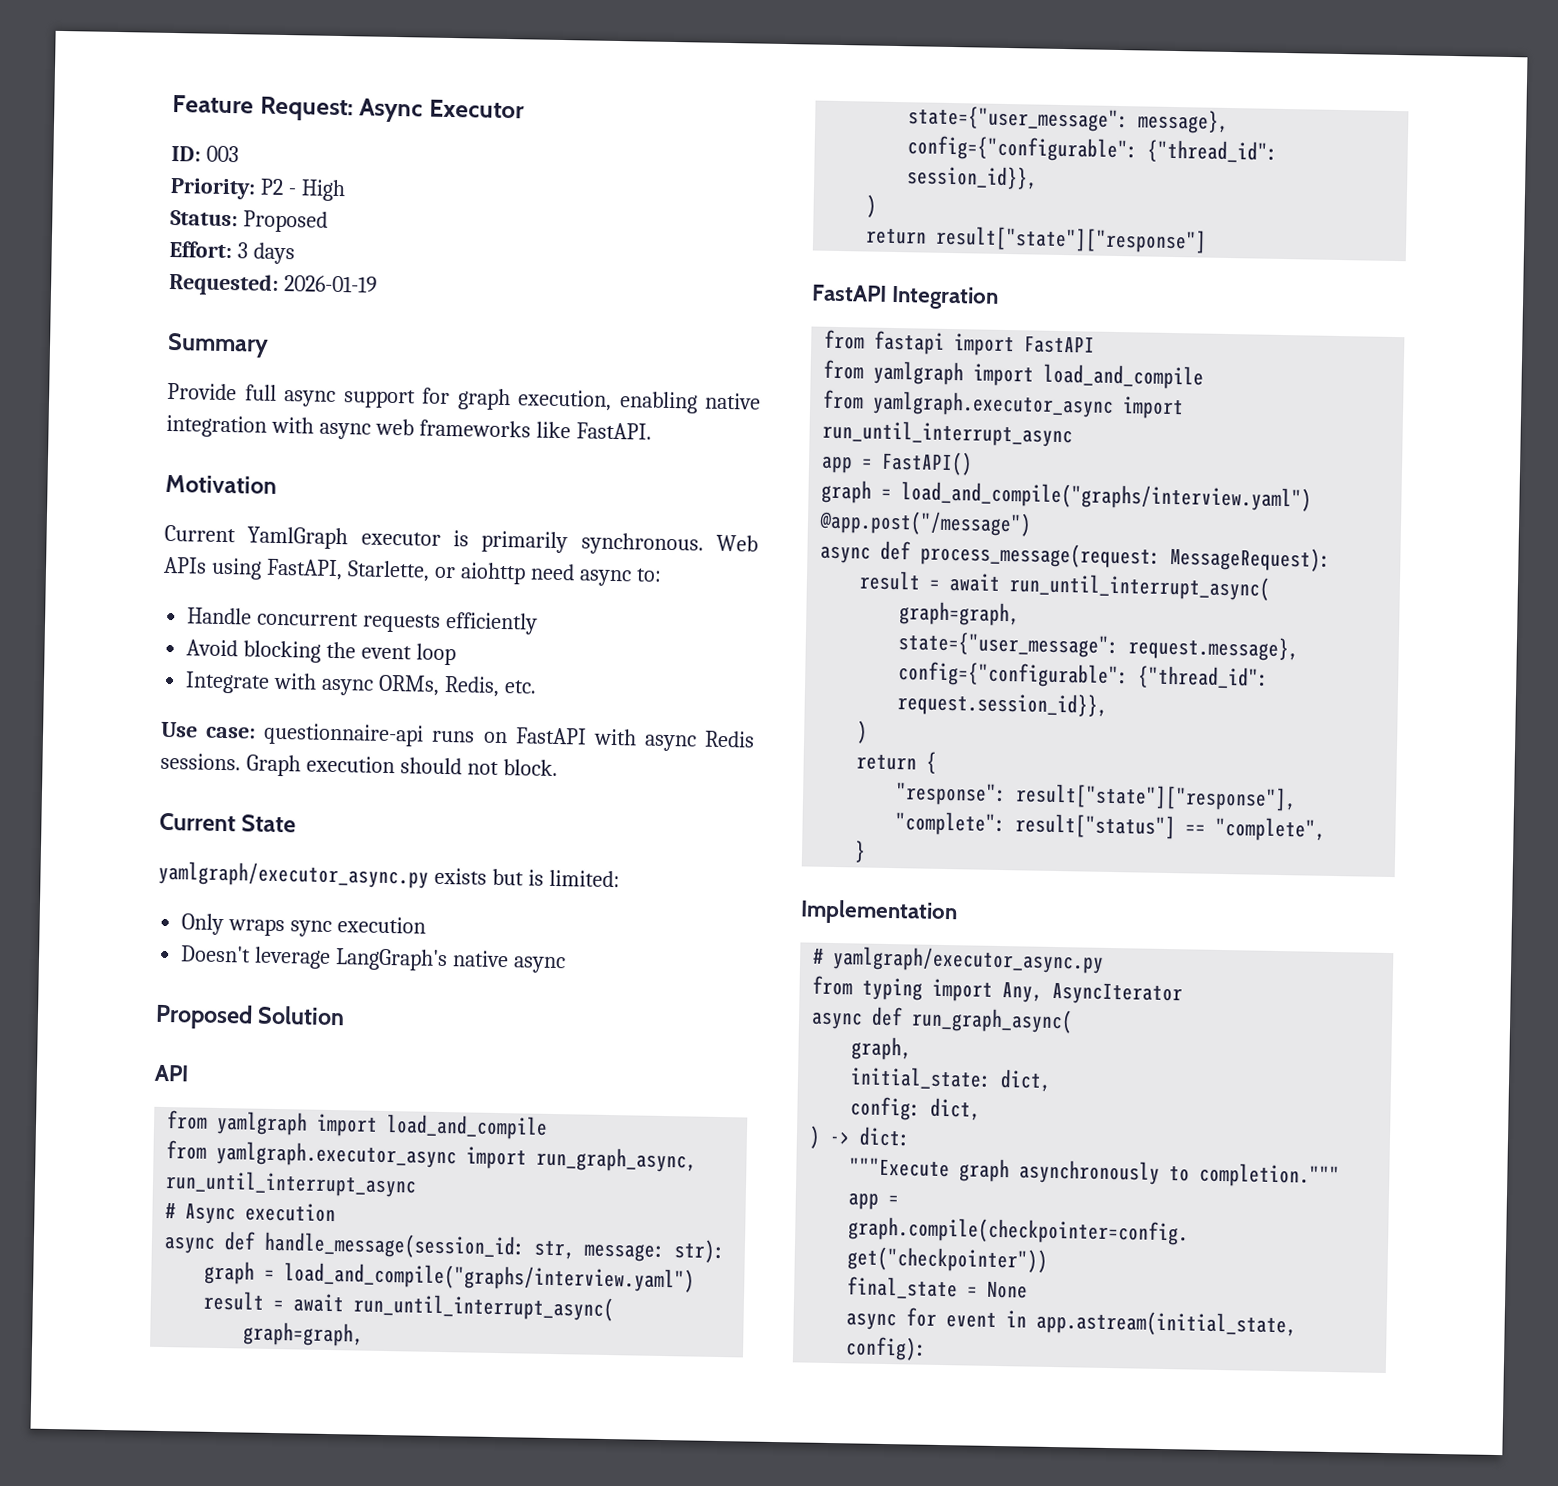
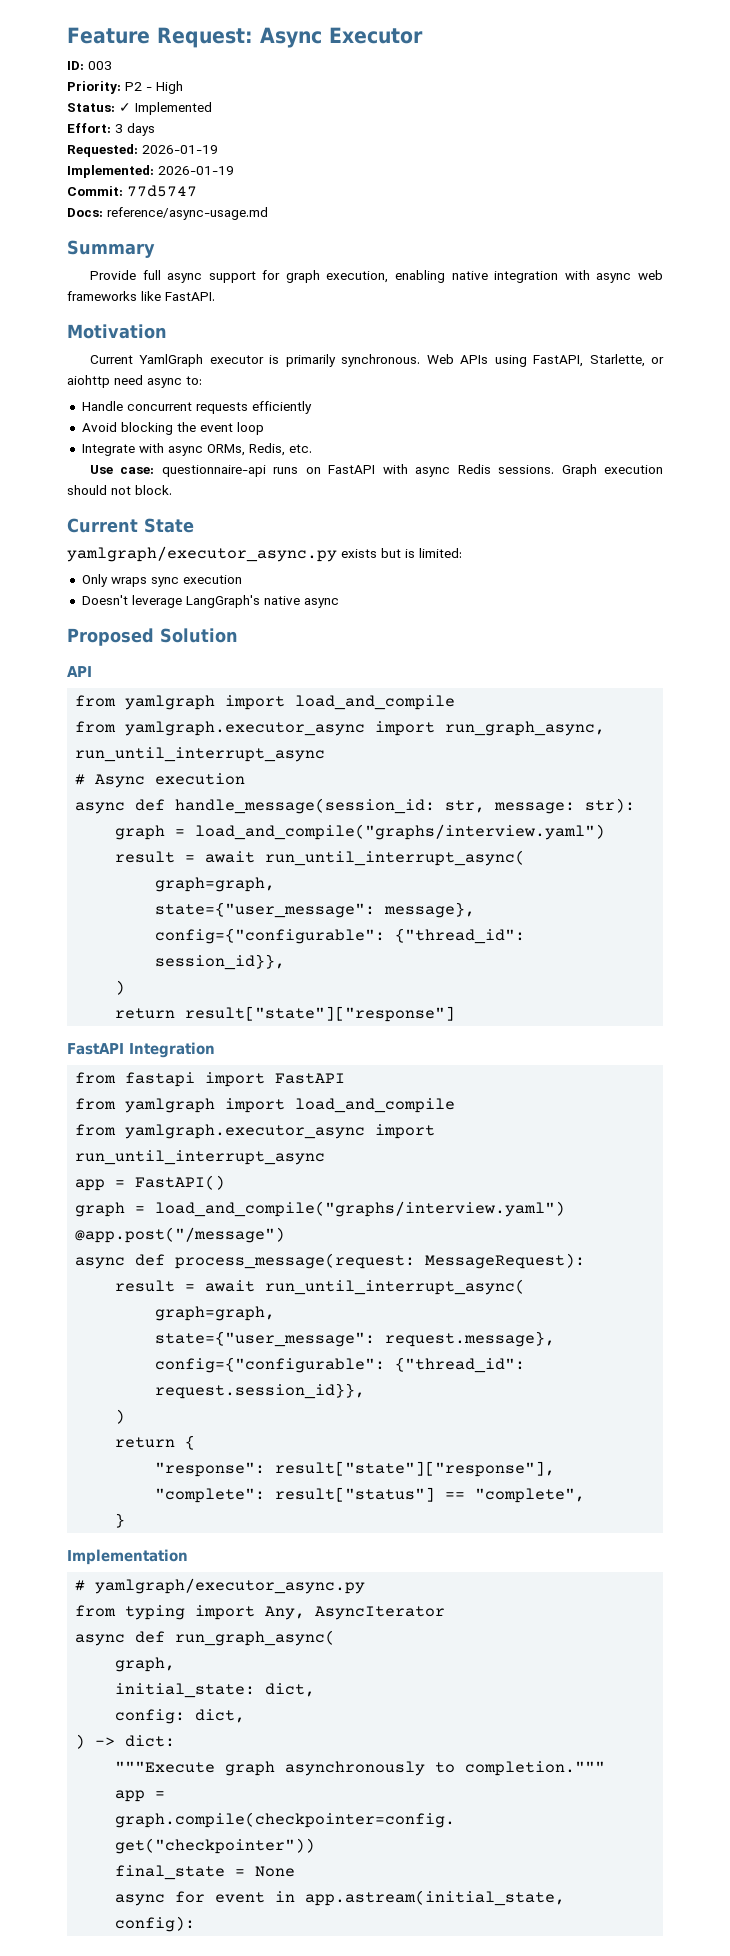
[242,210,328,233] Proposed -> [119,102,212,115] ✓ Implemented
(378, 284) none -> [67,165,234,178] [67,185,197,197] [67,207,268,220] // Implemented: 2026-01-19 // Commit: 77d5747 // Docs: reference/async-usage.md

